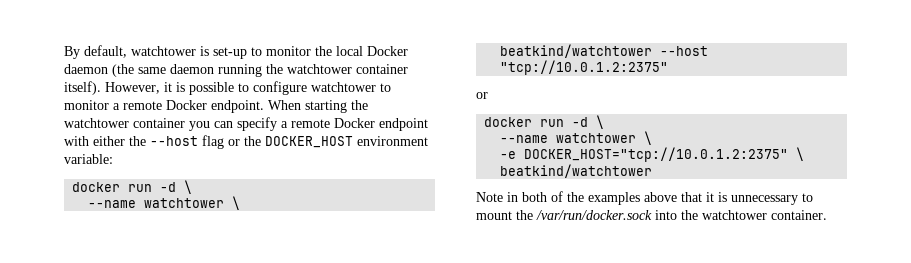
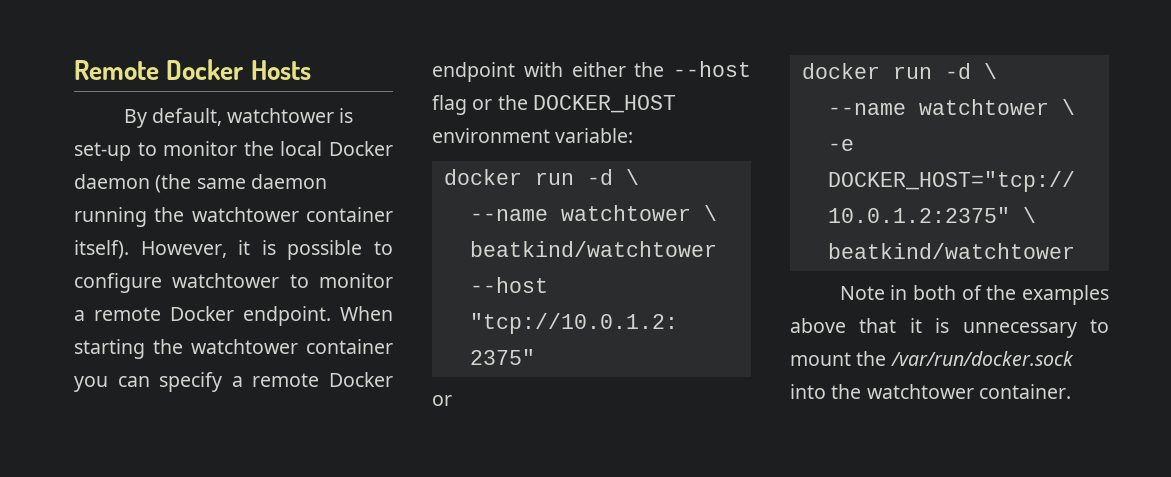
(64, 52) none -> [74,59,311,80] Remote Docker Hosts //

